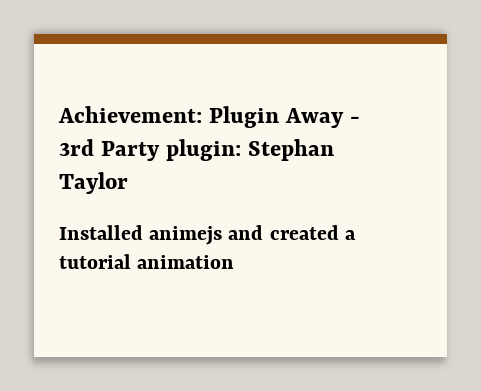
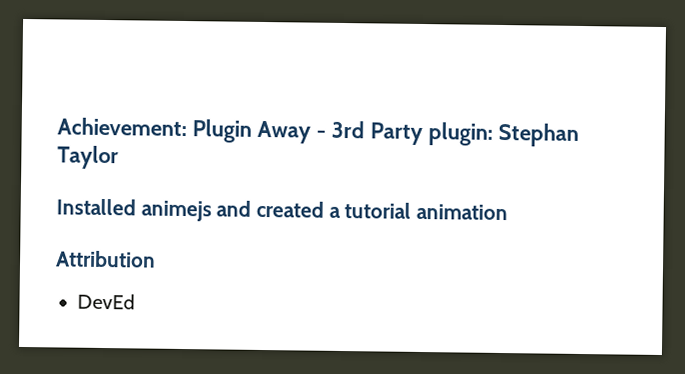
(235, 262) none -> [55,250,156,268] [77,293,135,310] // Attribution // DevEd

